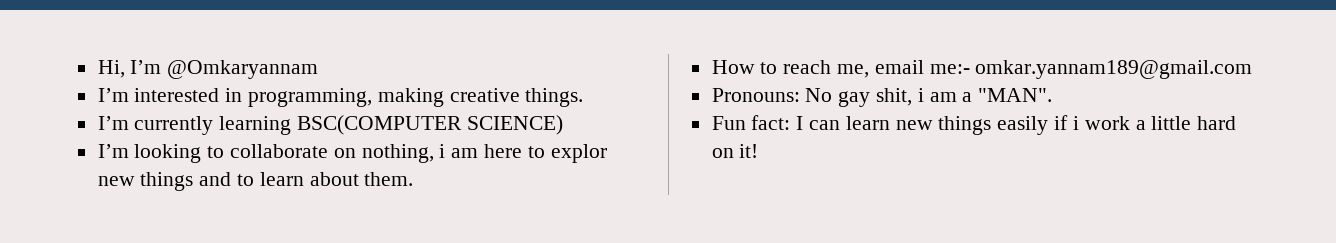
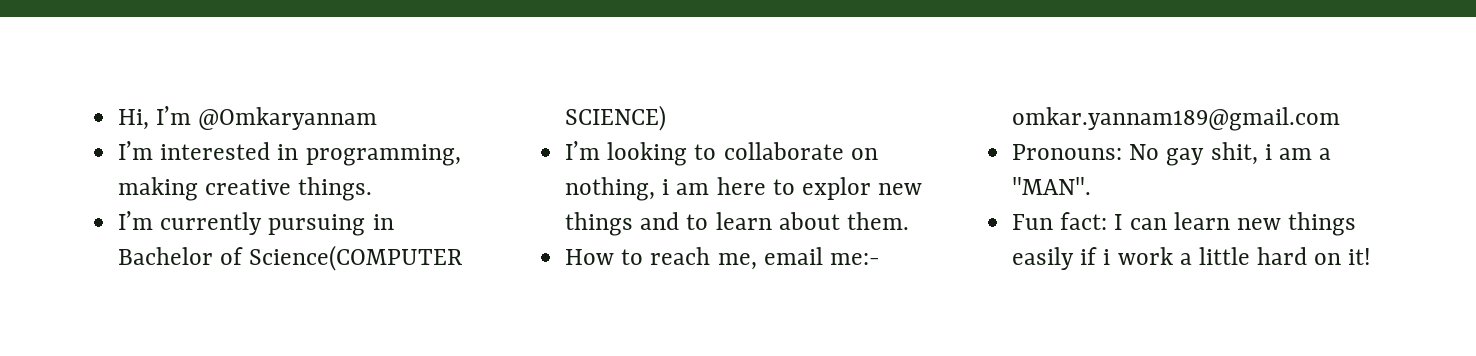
[219,115,463,135] learning BSC(COMPUTER -> [268,214,394,236] [118,245,463,271] pursuing in Bachelor of Science(COMPUTER

